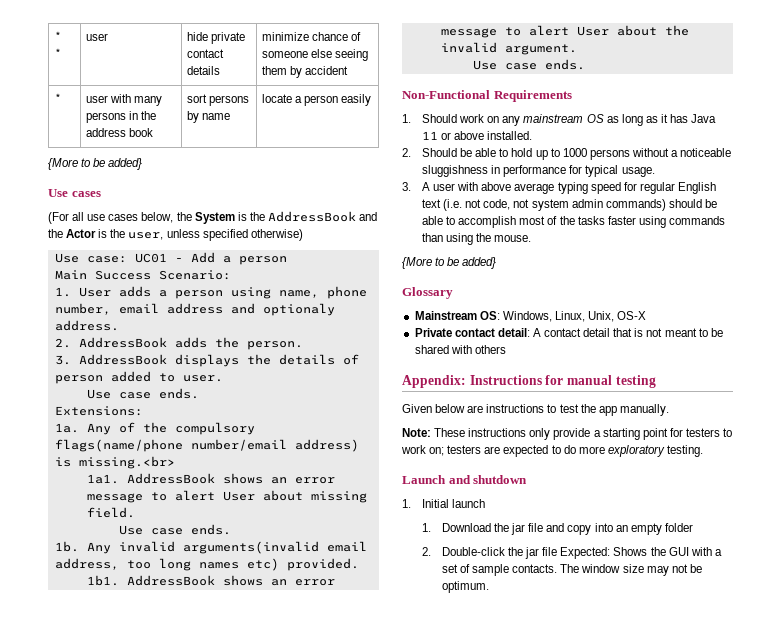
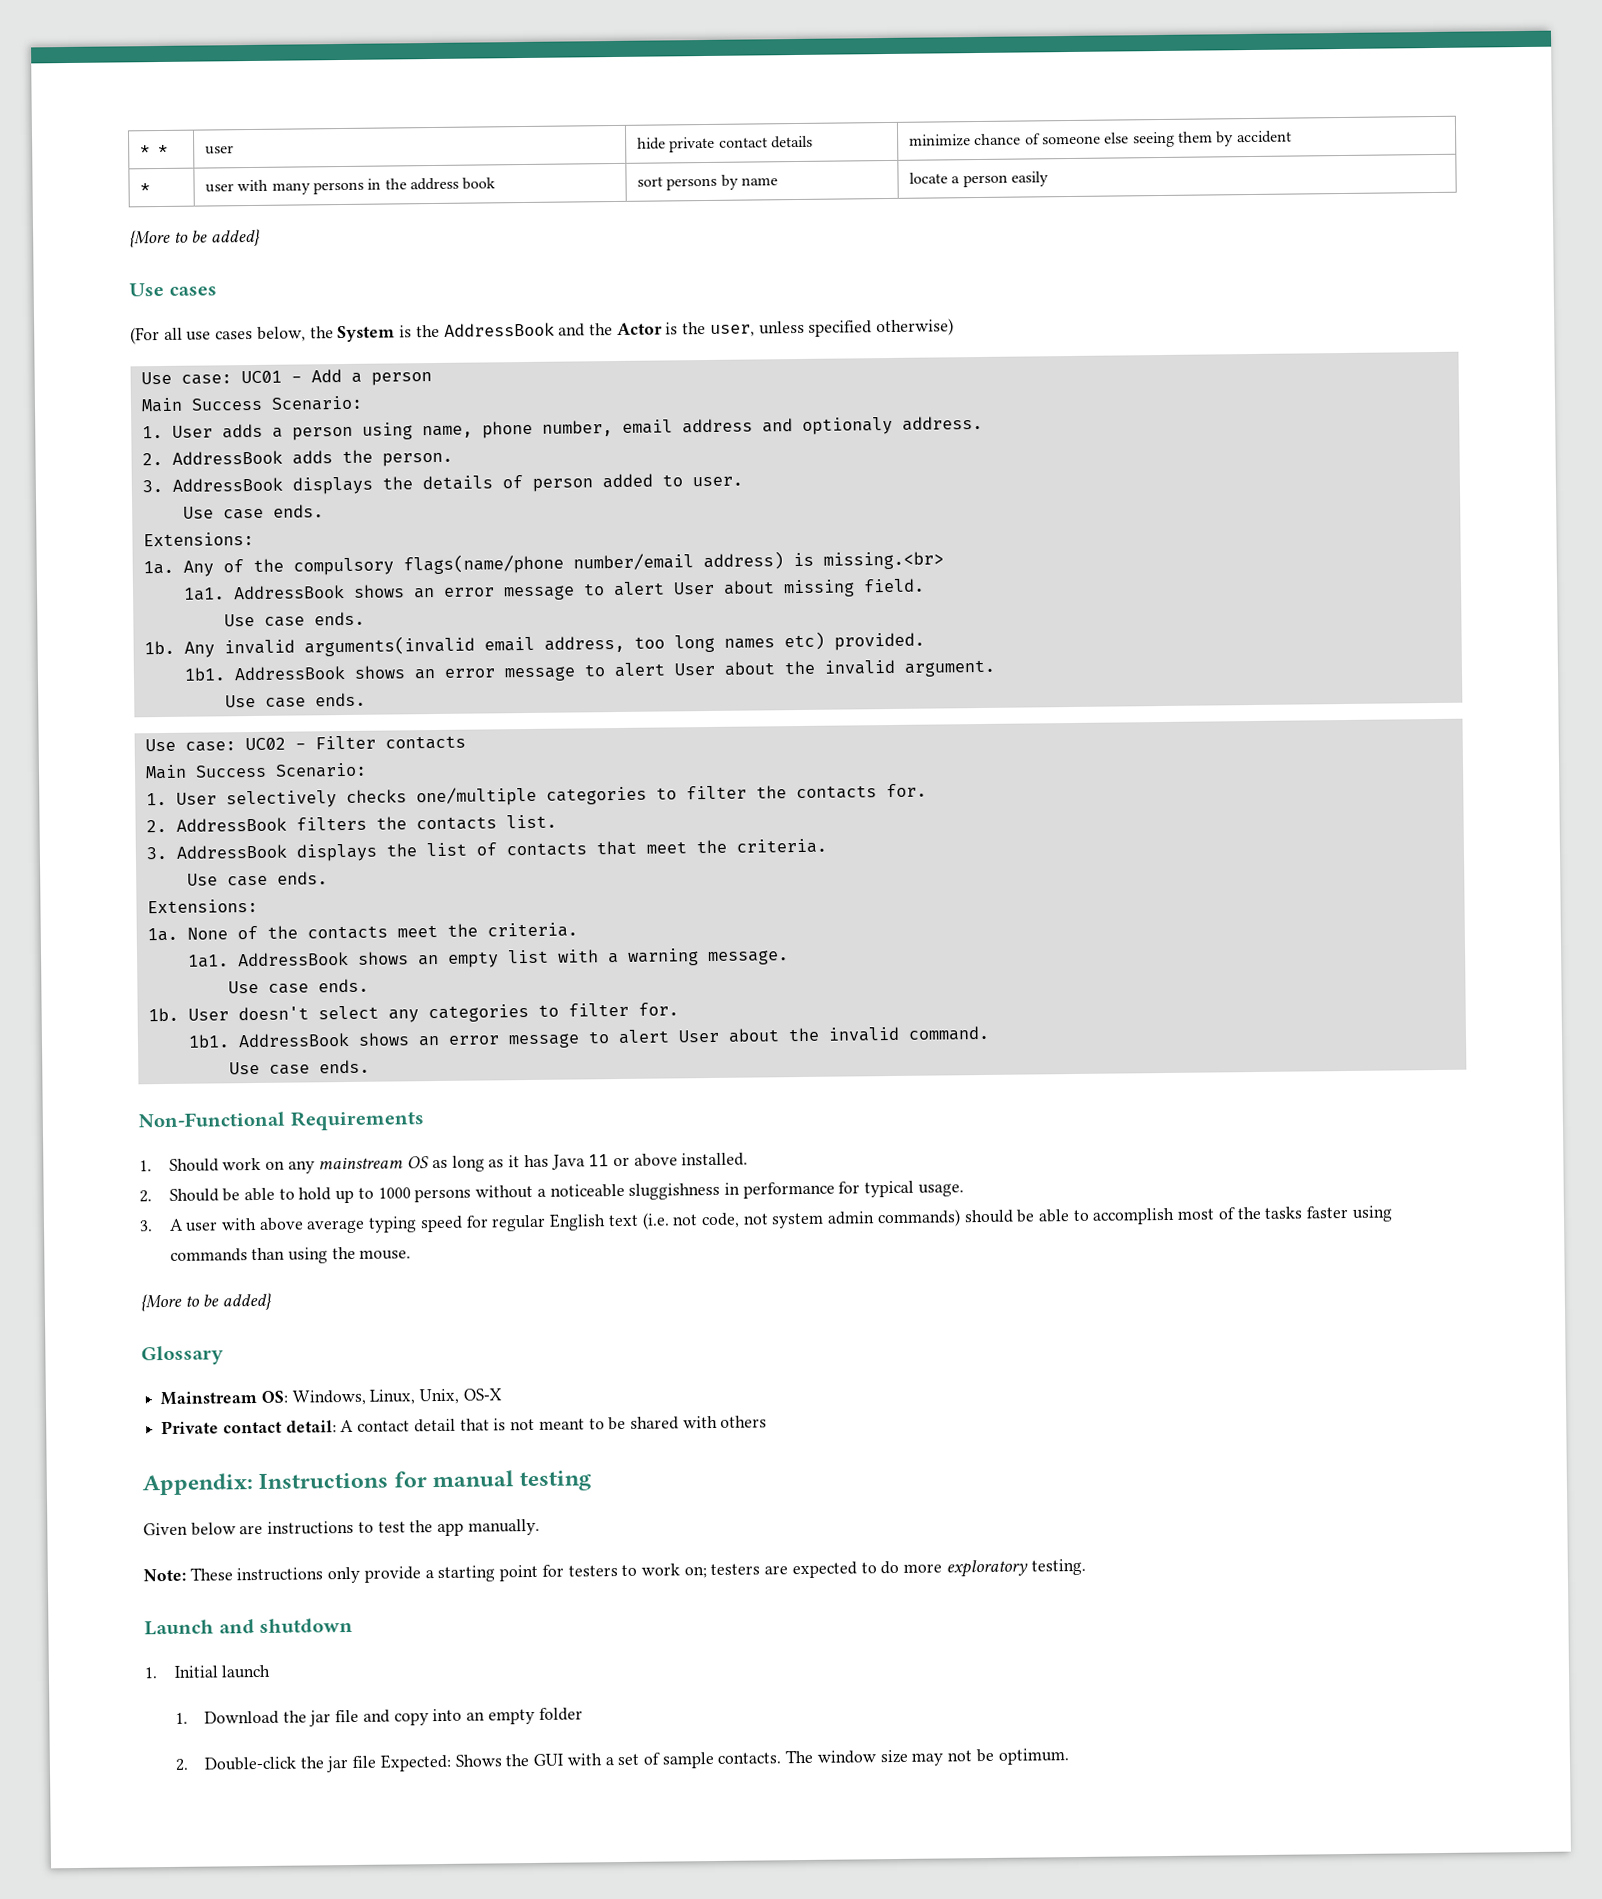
(585, 64) none -> [144,735,466,752] [144,762,367,780] [145,783,927,809] [145,814,557,833] [145,838,827,862] [186,871,328,887] [146,898,258,914] [146,922,578,942] [187,948,789,968] [227,978,369,994] [147,1002,679,1023] [187,1025,990,1049] [228,1059,370,1075] // Use case: UC02 - Filter contacts // Main Success Scenario: // 1. User selectively checks one/multiple categories to filter the contacts for. // 2. AddressBook filters the contacts list. // 3. AddressBook displays the list of contacts that meet the criteria. // Use case ends. // Extensions: // 1a. None of the contacts meet the criteria. // 1a1. AddressBook shows an empty list with a warning message. // Use case ends. // 1b. User doesn't select any categories to filter for. // 1b1. AddressBook shows an error message to alert User about the invalid command. // Use case ends.

